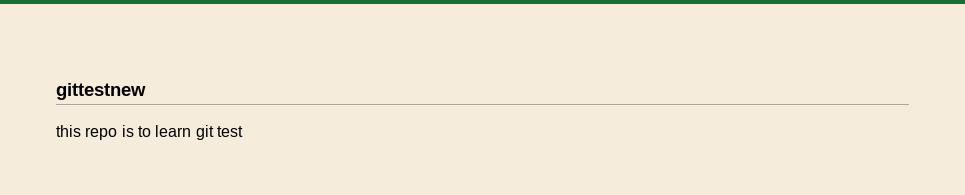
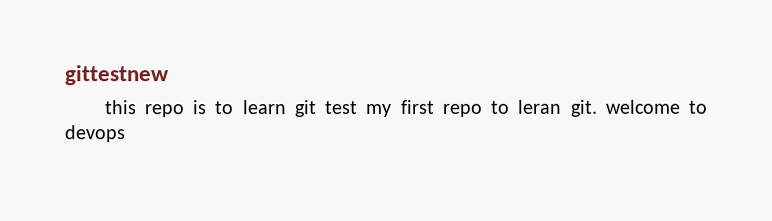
(243, 131) none -> [365,99,708,118] [65,125,126,143] my first repo to leran git. welcome to devops

